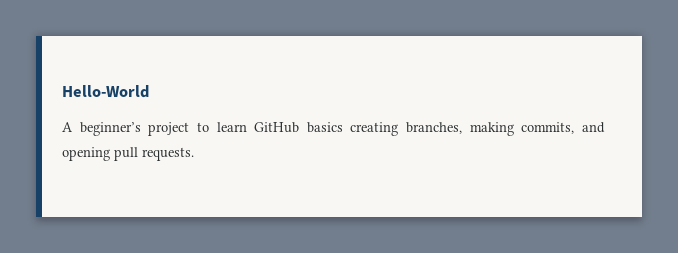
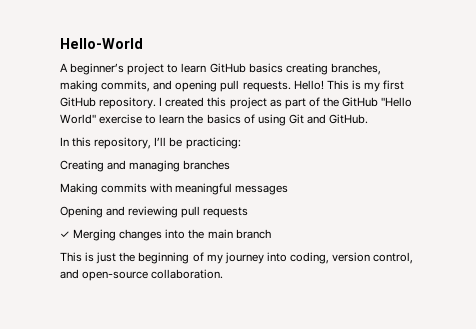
(194, 154) none -> [293,80,405,92] [60,97,413,109] [60,114,369,126] [60,137,241,149] [60,160,231,172] [60,183,289,195] [60,206,249,218] [60,229,271,241] [60,252,414,264] [60,269,224,281] Hello! This is my first GitHub repository. I created this project as part of the GitHub "Hello World" exercise to learn the basics of using Git and GitHub. // In this repository, I’ll be practicing: // Creating and managing branches // Making commits with meaningful messages // Opening and reviewing pull requests // ✓ Merging changes into the main branch // This is just the beginning of my journey into coding, version control, and open-source collaboration.

